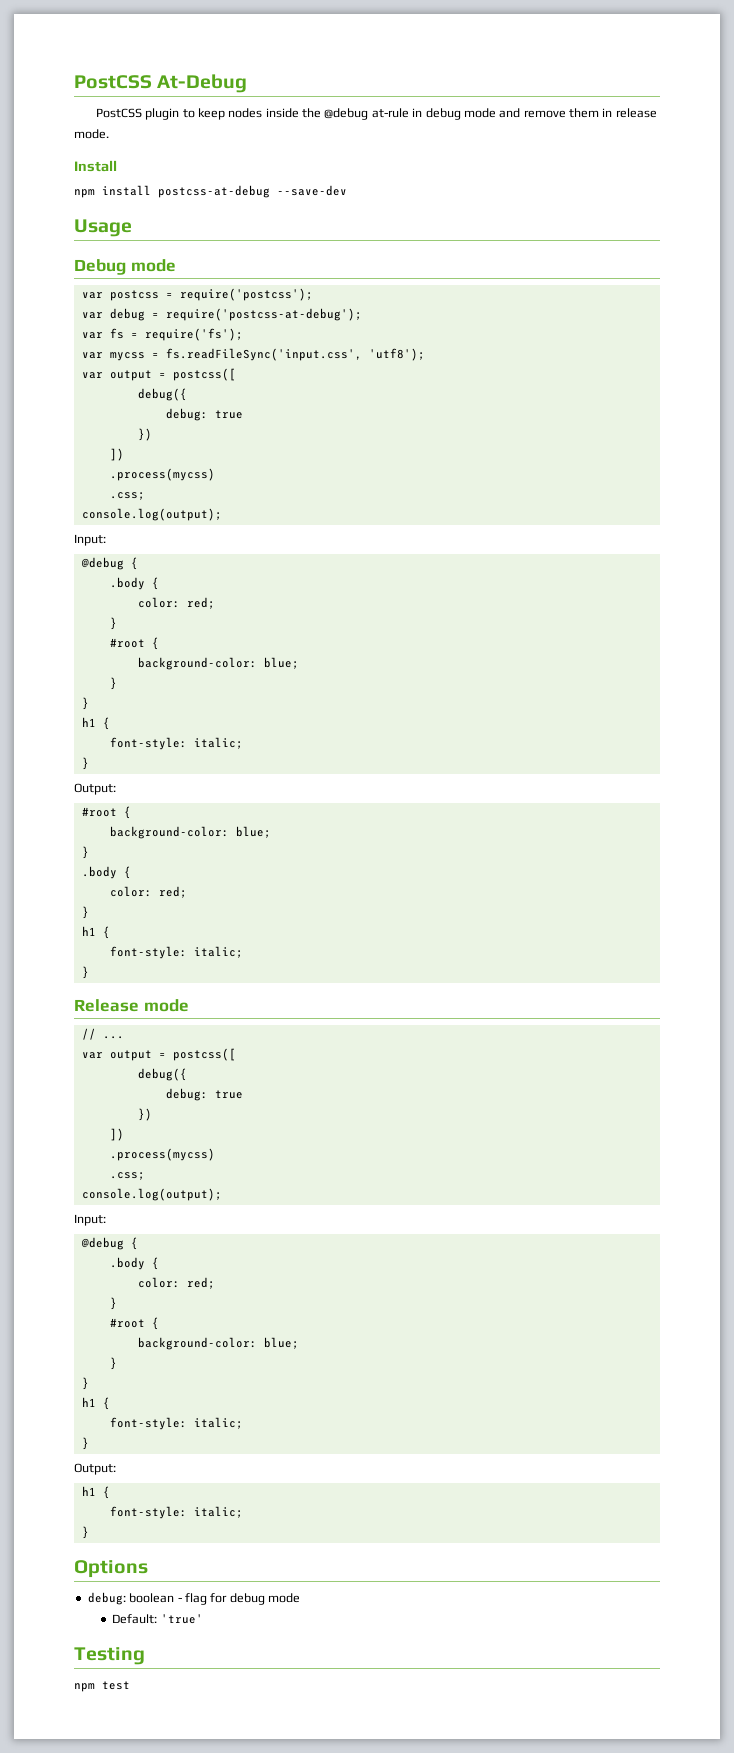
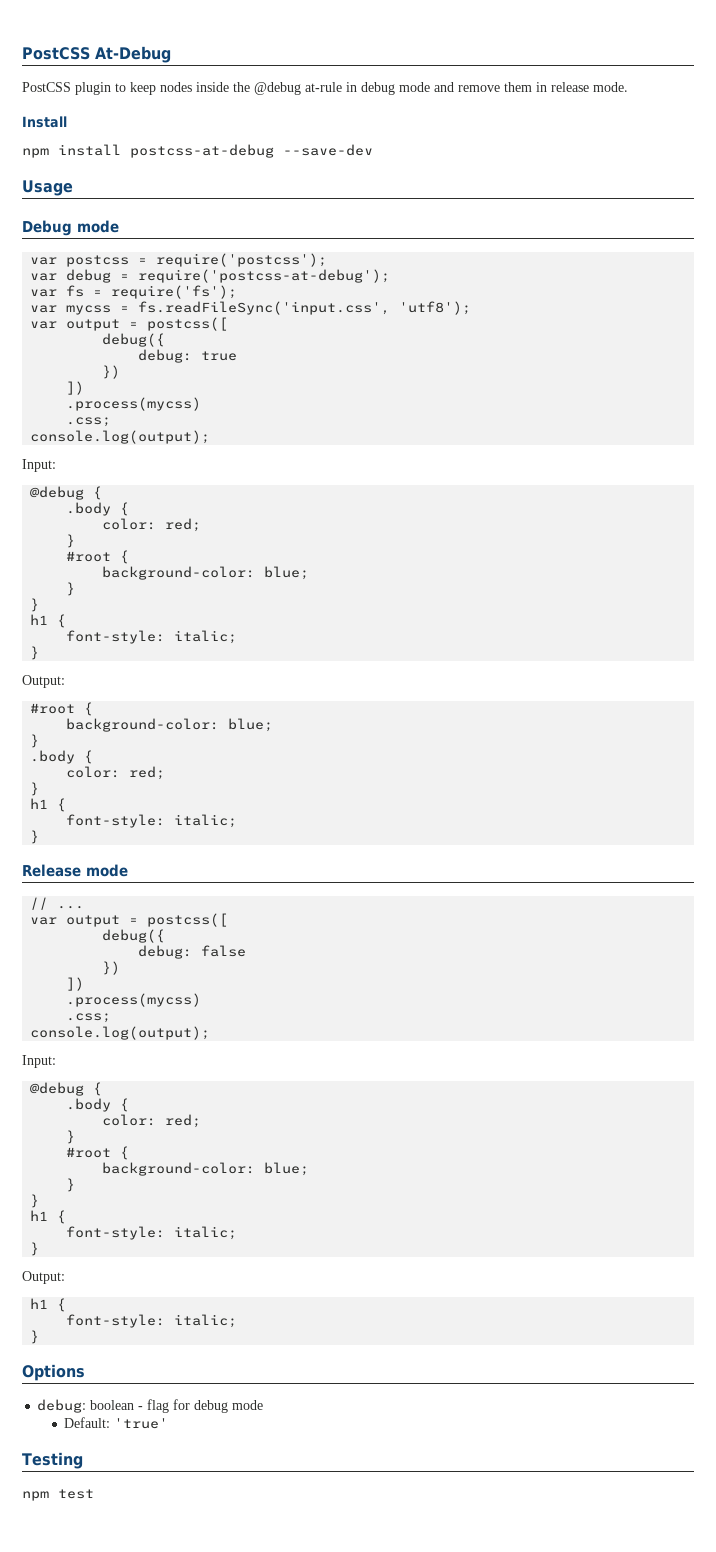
[214,1090,243,1099] true -> [201,945,247,957] false

